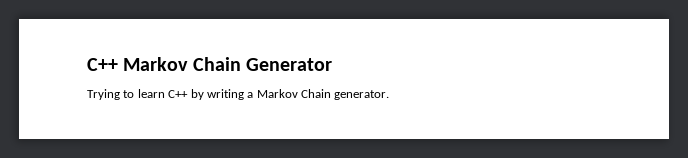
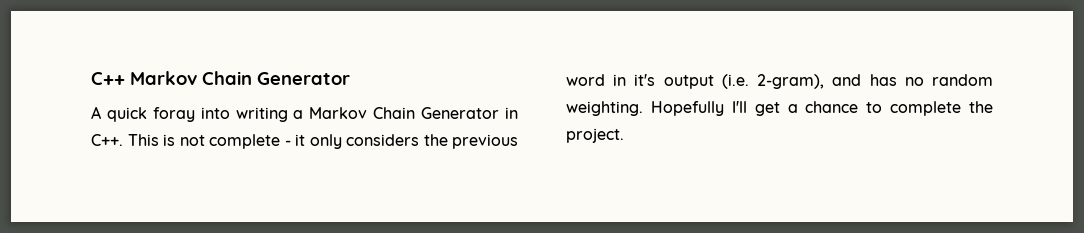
[87,89,390,100] Trying to learn C++ by writing a Markov Chain generator. -> [91,106,518,122] [91,134,518,149] [566,74,993,89] [566,101,993,116] [566,128,624,143] A quick foray into writing a Markov Chain Generator in C++. This is not complete - it only considers the previous word in it's output (i.e. 2-gram), and has no random weighting. Hopefully I'll get a chance to complete the project.

